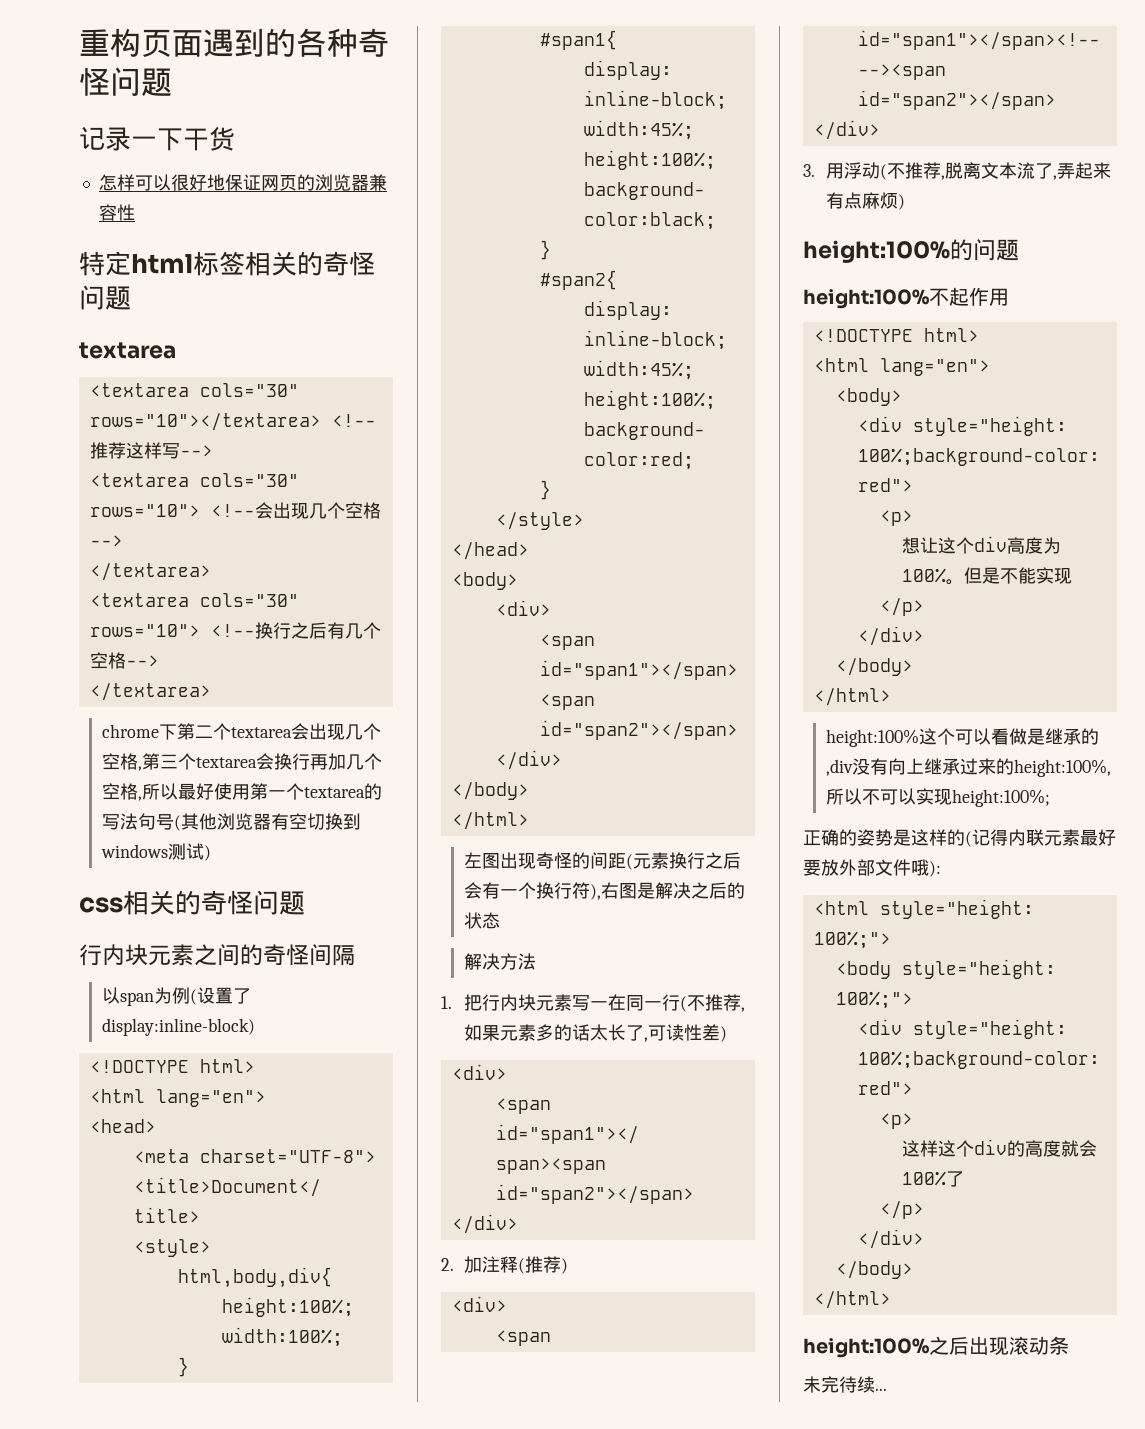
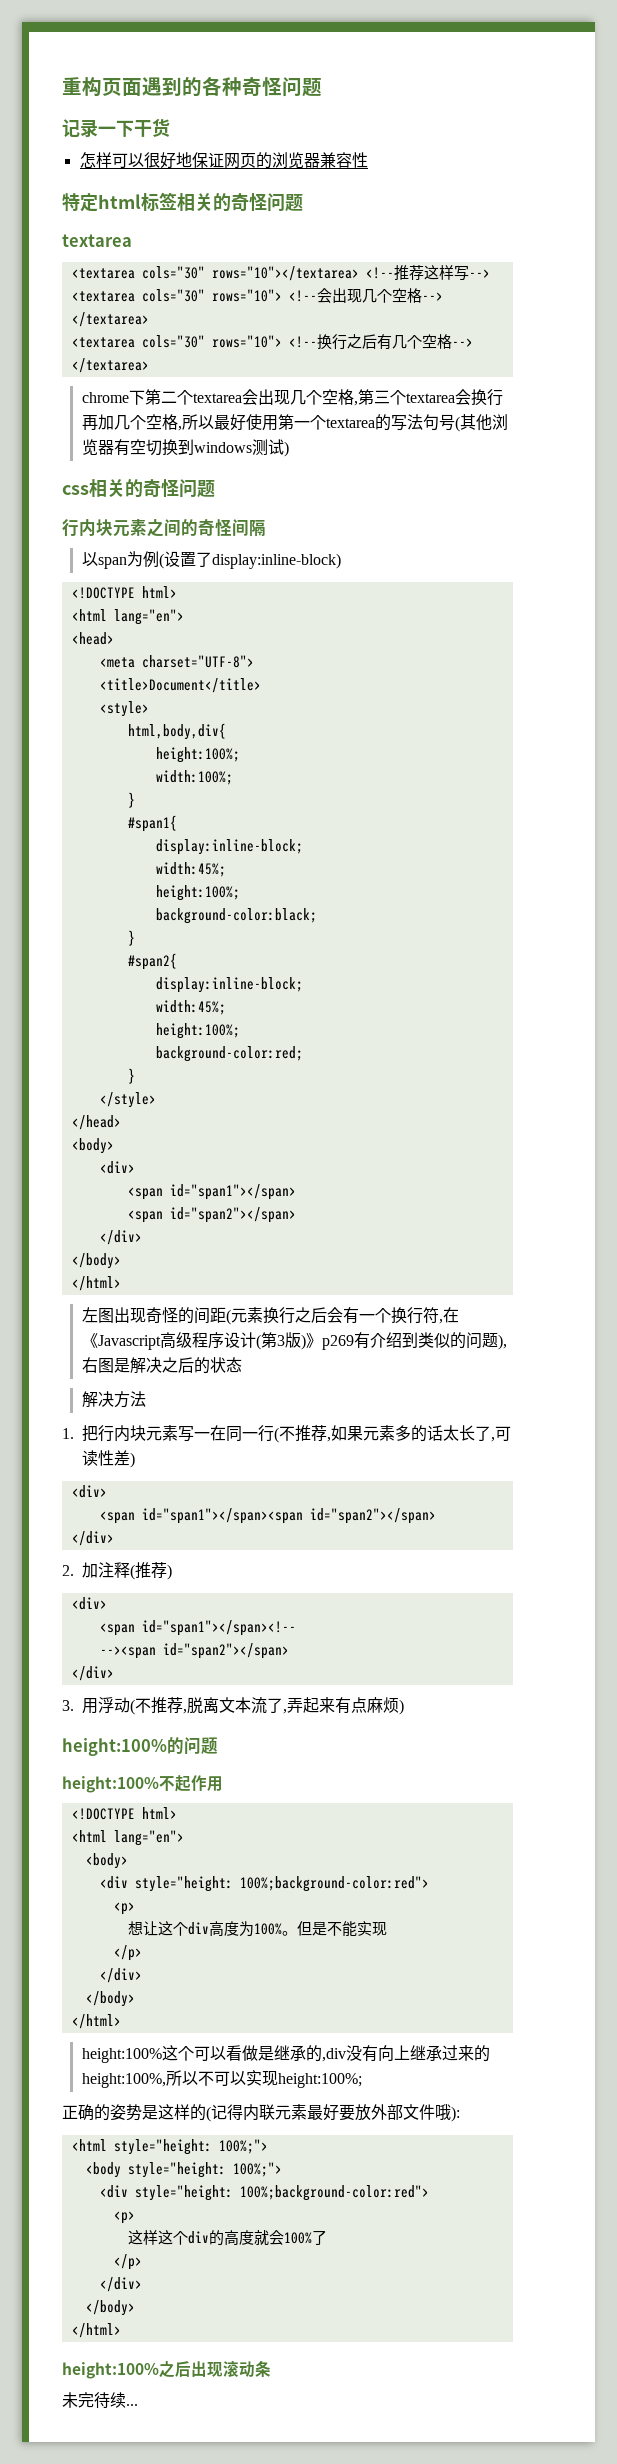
(590, 890) none -> [438,1307,459,1324] [81,1332,498,1350] ,在《Javascript高级程序设计(第3版)》p269有介绍到类似的问题

